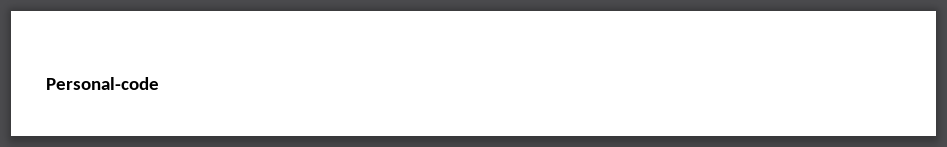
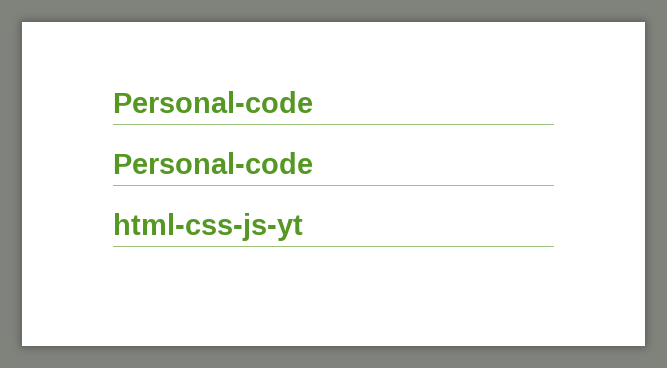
[46,77,159,90] Personal-code -> [113,91,313,113] [113,152,313,174] [113,213,303,241] Personal-code // Personal-code // html-css-js-yt

